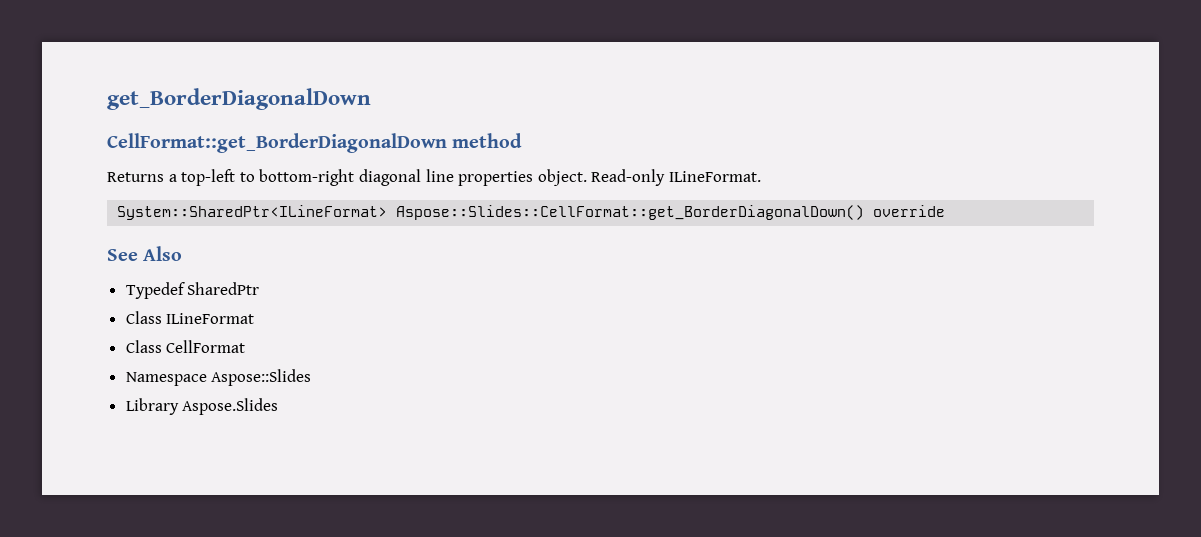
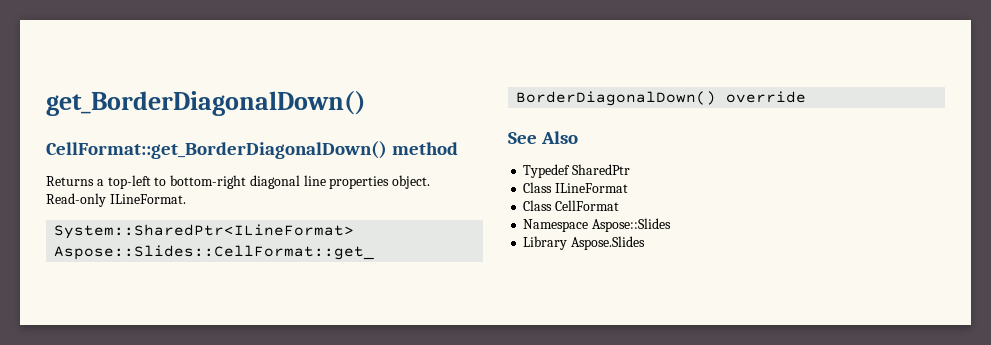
[107,88,371,110] [107,133,447,153] get_BorderDiagonalDown // CellFormat::get_BorderDiagonalDown -> [46,91,366,116] [46,141,387,159] get_BorderDiagonalDown() // CellFormat::get_BorderDiagonalDown()

